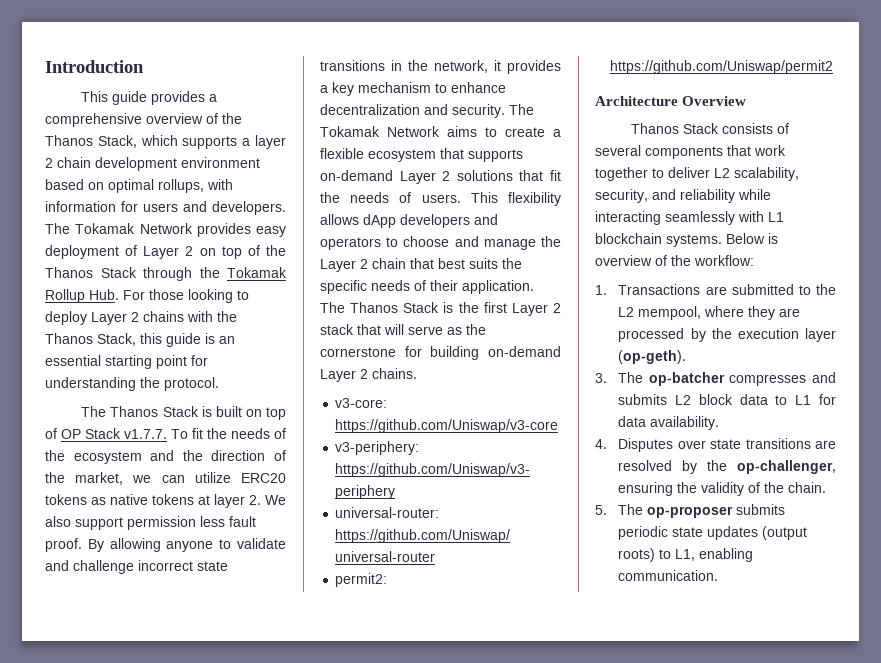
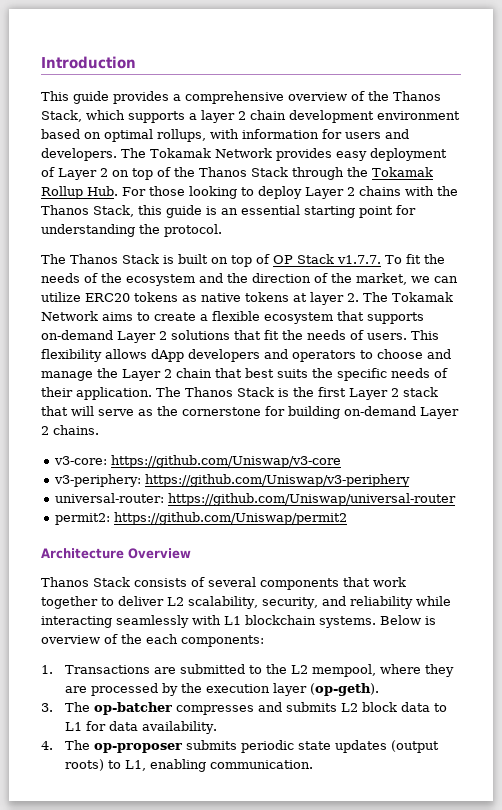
[265,495,286,505] [45,516,256,530] [45,538,286,552] [45,560,228,574] [320,60,561,74] [320,82,506,96] [320,104,505,118] We also support permission less fault proof. By allowing anyone to validate and challenge incorrect state transitions in the network, it provides a key mechanism to enhance decentralization and security. -> (359, 297) none
[694,255,754,266] workflow: -> [146,634,264,647] each components:
[618,438,836,452] [618,460,836,474] [618,482,827,496] [595,505,607,515] Disputes over state transitions are resolved by the op-challenger, ensuring the validity of the chain. // 5. -> (53, 745) none

